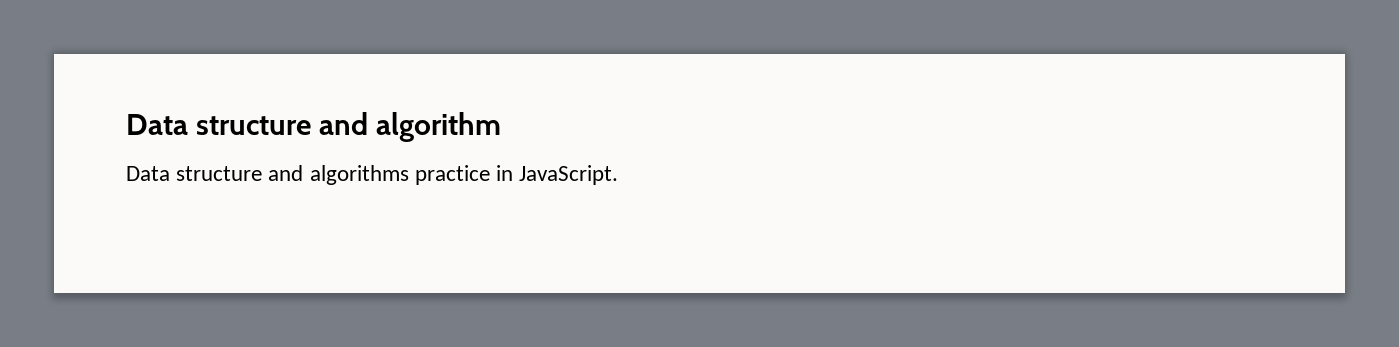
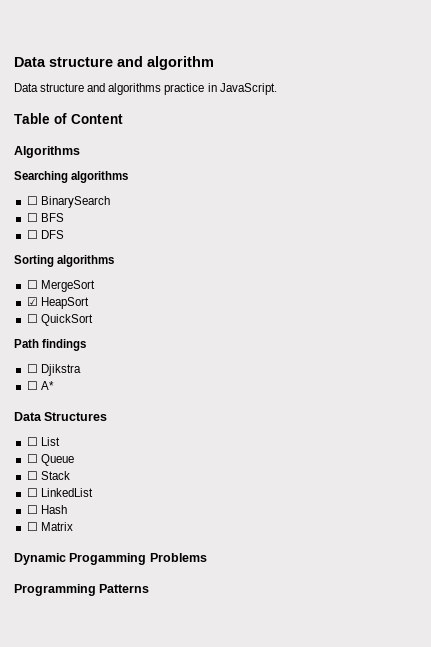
(619, 175) none -> [14,113,123,124] [14,146,80,158] [14,171,129,183] [26,196,110,208] [26,213,64,222] [26,230,64,239] [14,255,115,267] [26,280,95,292] [26,297,89,309] [26,314,93,326] [14,339,87,351] [26,364,81,376] [26,381,54,390] [14,412,108,421] [26,437,60,446] [26,454,74,466] [26,471,70,480] [26,488,93,497] [26,505,67,514] [26,522,73,531] [14,553,207,565] [14,584,150,596] // Table of Content // Algorithms // Searching algorithms // ☐ BinarySearch // ☐ BFS // ☐ DFS // Sorting algorithms // ☐ MergeSort // ☑ HeapSort // ☐ QuickSort // Path findings // ☐ Djikstra // ☐ A* // Data Structures // ☐ List // ☐ Queue // ☐ Stack // ☐ LinkedList // ☐ Hash // ☐ Matrix // Dynamic Progamming Problems // Programming Patterns

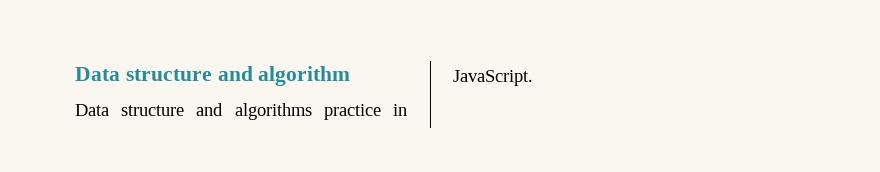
[14,113,123,124] [14,146,80,158] [14,171,129,183] [26,196,110,208] [26,213,64,222] [26,230,64,239] [14,255,115,267] [26,280,95,292] [26,297,89,309] [26,314,93,326] [14,339,87,351] [26,364,81,376] [26,381,54,390] [14,412,108,421] [26,437,60,446] [26,454,74,466] [26,471,70,480] [26,488,93,497] [26,505,67,514] [26,522,73,531] [14,553,207,565] [14,584,150,596] // Table of Content // Algorithms // Searching algorithms // ☐ BinarySearch // ☐ BFS // ☐ DFS // Sorting algorithms // ☐ MergeSort // ☑ HeapSort // ☐ QuickSort // Path findings // ☐ Djikstra // ☐ A* // Data Structures // ☐ List // ☐ Queue // ☐ Stack // ☐ LinkedList // ☐ Hash // ☐ Matrix // Dynamic Progamming Problems // Programming Patterns -> (533, 78) none

